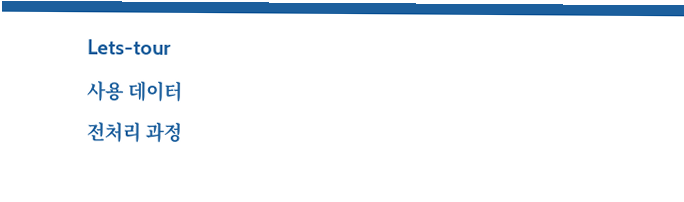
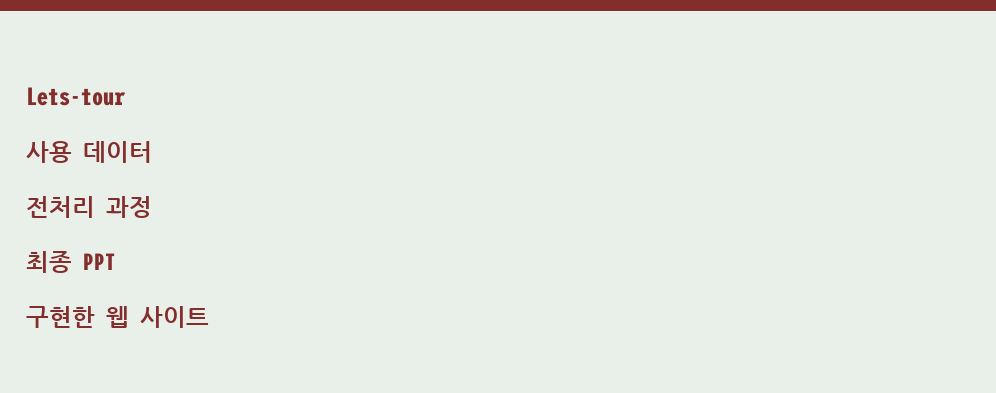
(183, 132) none -> [26,251,116,273] [26,306,209,328] // 최종 PPT // 구현한 웹 사이트

